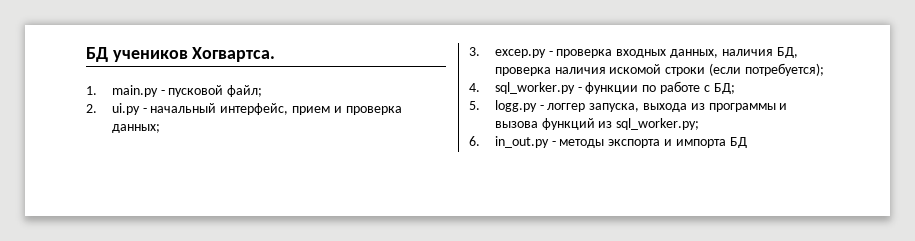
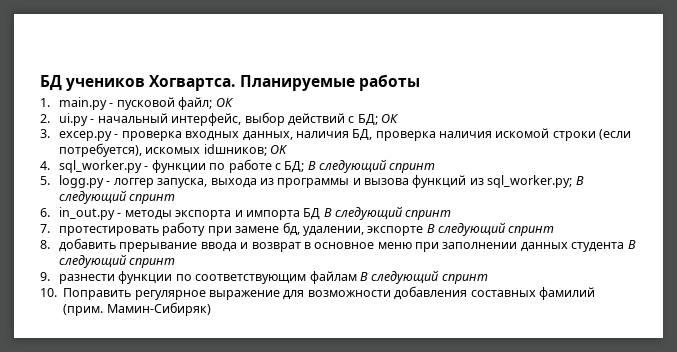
(276, 54) none -> [239,74,420,91] Планируемые работы
(263, 91) none -> [215,98,234,107] ОК
[291,106,402,115] [111,124,160,133] прием и проверка данных; -> [244,112,400,126] выбор действий с БД; ОК
[744,63,824,76] потребуется); -> [59,143,289,157] потребуется), искомых idшников; OK
(735, 88) none -> [307,159,436,173] В следующий спринт
(700, 124) none -> [575,176,584,185] [59,190,176,204] В следующий спринт
(747, 142) none -> [323,206,452,220] [40,222,555,236] [40,238,636,252] [59,254,176,268] [40,270,488,284] [40,286,595,300] [63,302,211,316] В следующий спринт // 7. протестировать работу при замене бд, удалении, экспорте В следующий спринт // 8. добавить прерывание ввода и возврат в основное меню при заполнении данных студента В следующий спринт // 9. разнести функции по соответствующим файлам В следующий спринт // 10. Поправить регулярное выражение для возможности добавления составных фамилий (прим. Мамин-Сибиряк)

